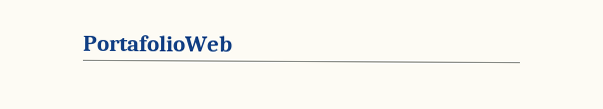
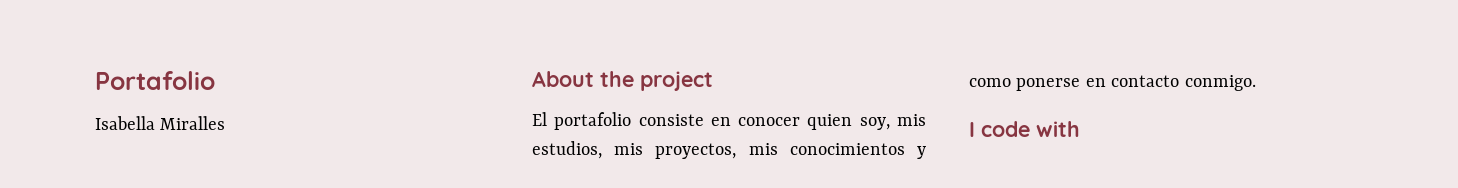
[83,34,233,52] PortafolioWeb -> [95,71,215,90] [95,116,226,130] [532,71,713,91] [532,112,926,130] [532,141,926,159] [969,75,1256,91] [969,121,1080,137] Portafolio // Isabella Miralles // About the project // El portafolio consiste en conocer quien soy, mis estudios, mis proyectos, mis conocimientos y como ponerse en contacto conmigo. // I code with

